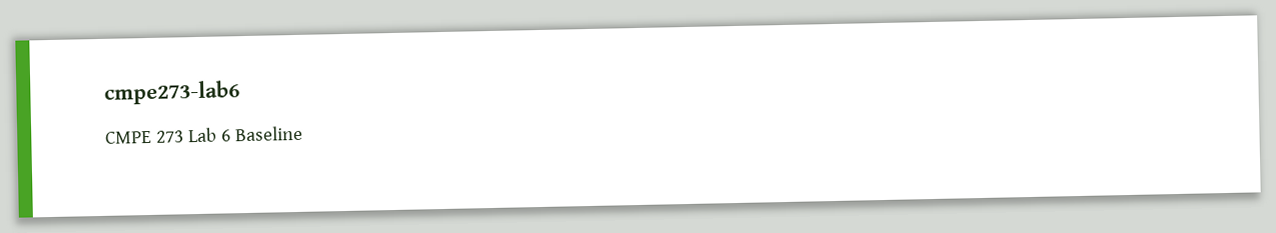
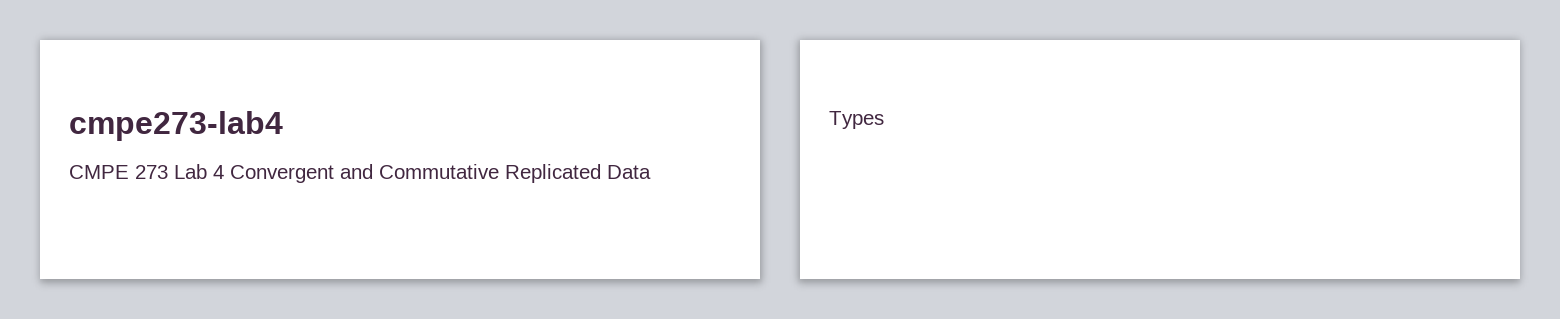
[104,80,240,105] cmpe273-lab6 -> [69,111,283,141] cmpe273-lab4
[220,125,303,142] 6 Baseline -> [213,164,651,183] [829,111,884,129] 4 Convergent and Commutative Replicated Data Types

